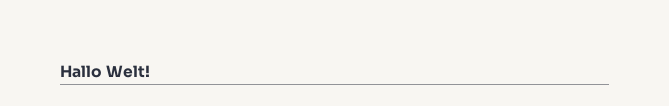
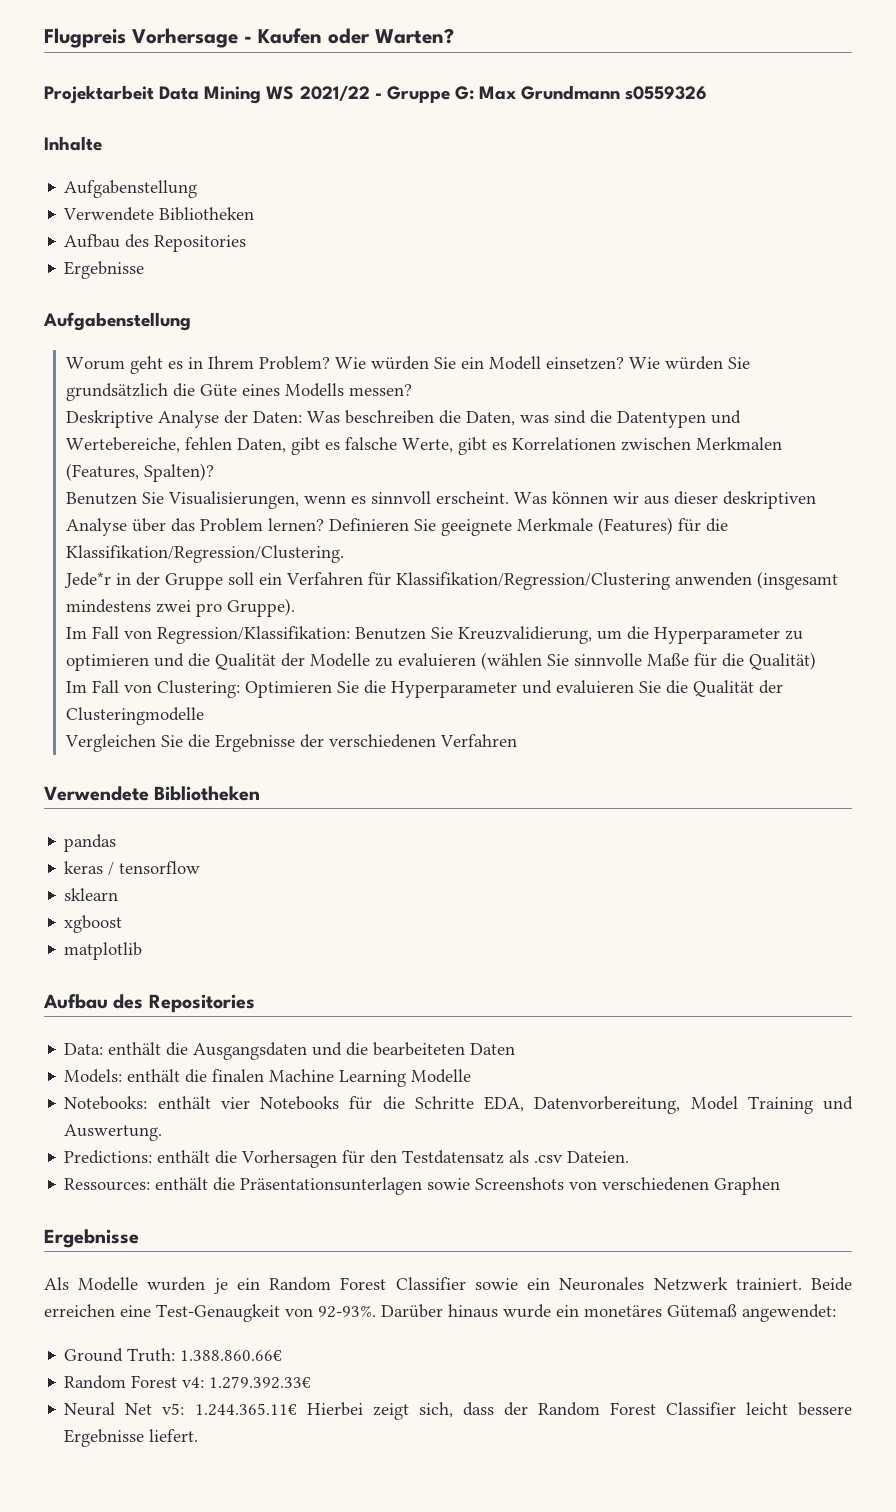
[60,65,151,78] Hallo Welt! -> [44,28,454,48] [44,85,708,104] [44,136,102,151] [64,180,198,198] [63,207,255,221] [64,234,247,252] [64,261,145,279] [43,312,191,331] [65,356,750,374] [65,383,412,401] [65,410,741,428] [65,437,782,455] [65,463,214,482] [65,491,816,509] [65,517,728,536] [65,545,344,563] [63,571,838,590] [65,598,295,617] [65,626,803,644] [65,652,816,671] [65,680,783,698] [65,707,204,725] [64,734,517,752] [44,786,261,801] [64,834,117,852] [64,861,201,876] [64,888,119,901] [64,915,123,933] [64,942,143,960] [43,994,255,1013] [64,1042,516,1060] [64,1069,472,1087] [64,1096,853,1114] [64,1124,163,1141] [64,1150,630,1168] [64,1177,781,1195] [44,1229,139,1248] [44,1277,853,1294] [44,1304,836,1322] [64,1348,283,1362] [64,1375,312,1389] [64,1402,852,1420] [64,1429,199,1447] Flugpreis Vorhersage - Kaufen oder Warten? // Projektarbeit Data Mining WS 2021/22 - Gruppe G: Max Grundmann s0559326 // Inhalte // Aufgabenstellung // Verwendete Bibliotheken // Aufbau des Repositories // Ergebnisse // Aufgabenstellung // Worum geht es in Ihrem Problem? Wie würden Sie ein Modell einsetzen? Wie würden Sie grundsätzlich die Güte eines Modells messen? // Deskriptive Analyse der Daten: Was beschreiben die Daten, was sind die Datentypen und Wertebereiche, fehlen Daten, gibt es falsche Werte, gibt es Korrelationen zwischen Merkmalen (Features, Spalten)? // Benutzen Sie Visualisierungen, wenn es sinnvoll erscheint. Was können wir aus dieser deskriptiven Analyse über das Problem lernen? Definieren Sie geeignete Merkmale (Features) für die Klassifikation/Regression/Clustering. // Jede*r in der Gruppe soll ein Verfahren für Klassifikation/Regression/Clustering anwenden (insgesamt mindestens zwei pro Gruppe). // Im Fall von Regression/Klassifikation: Benutzen Sie Kreuzvalidierung, um die Hyperparameter zu optimieren und die Qualität der Modelle zu evaluieren (wählen Sie sinnvolle Maße für die Qualität) // Im Fall von Clustering: Optimieren Sie die Hyperparameter und evaluieren Sie die Qualität der Clusteringmodelle // Vergleichen Sie die Ergebnisse der verschiedenen Verfahren // Verwendete Bibliotheken // pandas // keras / tensorflow // sklearn // xgboost // matplotlib // Aufbau des Repositories // Data: enthält die Ausgangsdaten und die bearbeiteten Daten // Models: enthält die finalen Machine Learning Modelle // Notebooks: enthält vier Notebooks für die Schritte EDA, Datenvorbereitung, Model Training und Auswertung. // Predictions: enthält die Vorhersagen für den Testdatensatz als .csv Dateien. // Ressources: enthält die Präsentationsunterlagen sowie Screenshots von verschiedenen Graphen // Ergebnisse // Als Modelle wurden je ein Random Forest Classifier sowie ein Neuronales Netzwerk trainiert. Beide erreichen eine Test-Genaugkeit von 92-93%. Darüber hinaus wurde ein monetäres Gütemaß angewendet: // Ground Truth: 1.388.860.66€ // Random Forest v4: 1.279.392.33€ // Neural Net v5: 1.244.365.11€ Hierbei zeigt sich, dass der Random Forest Classifier leicht bessere Ergebnisse liefert.

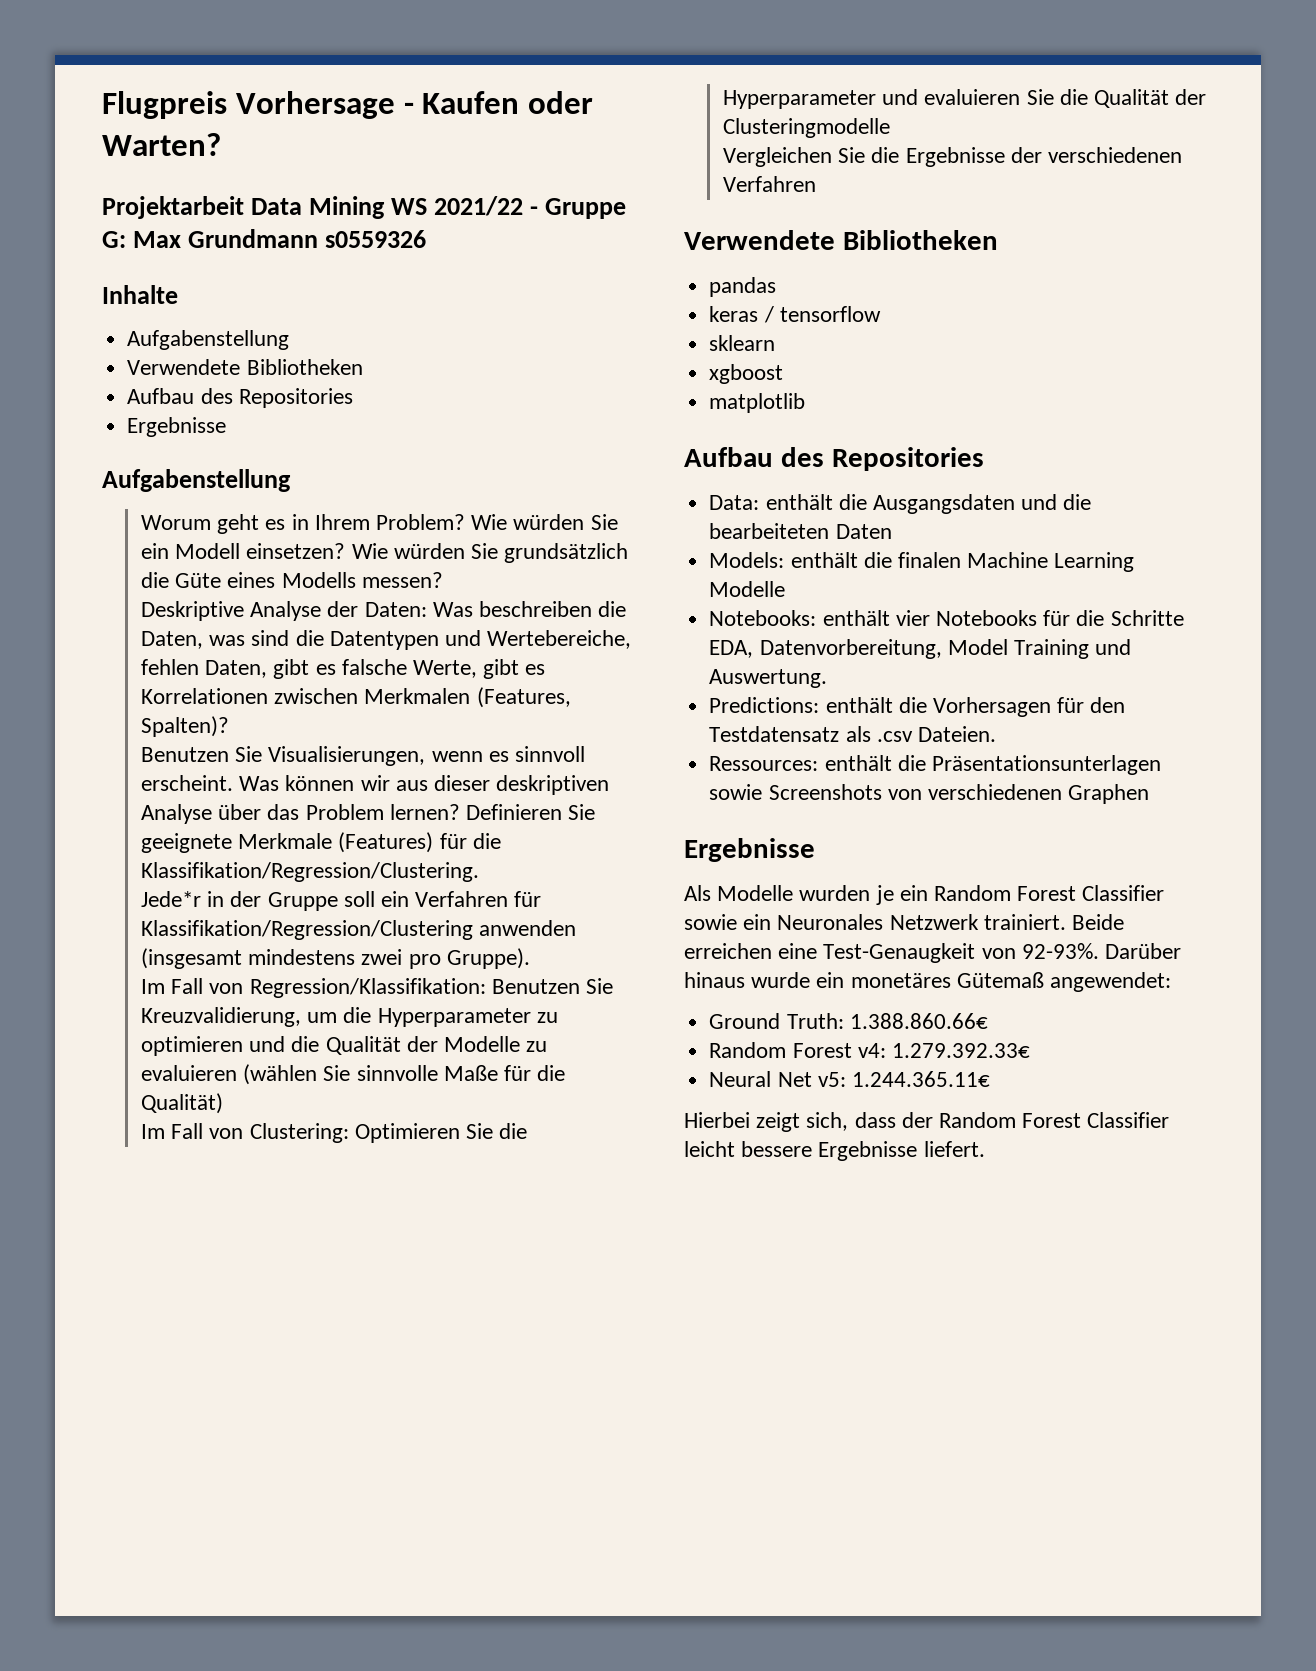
(297, 1409) none -> (990, 1079) //

